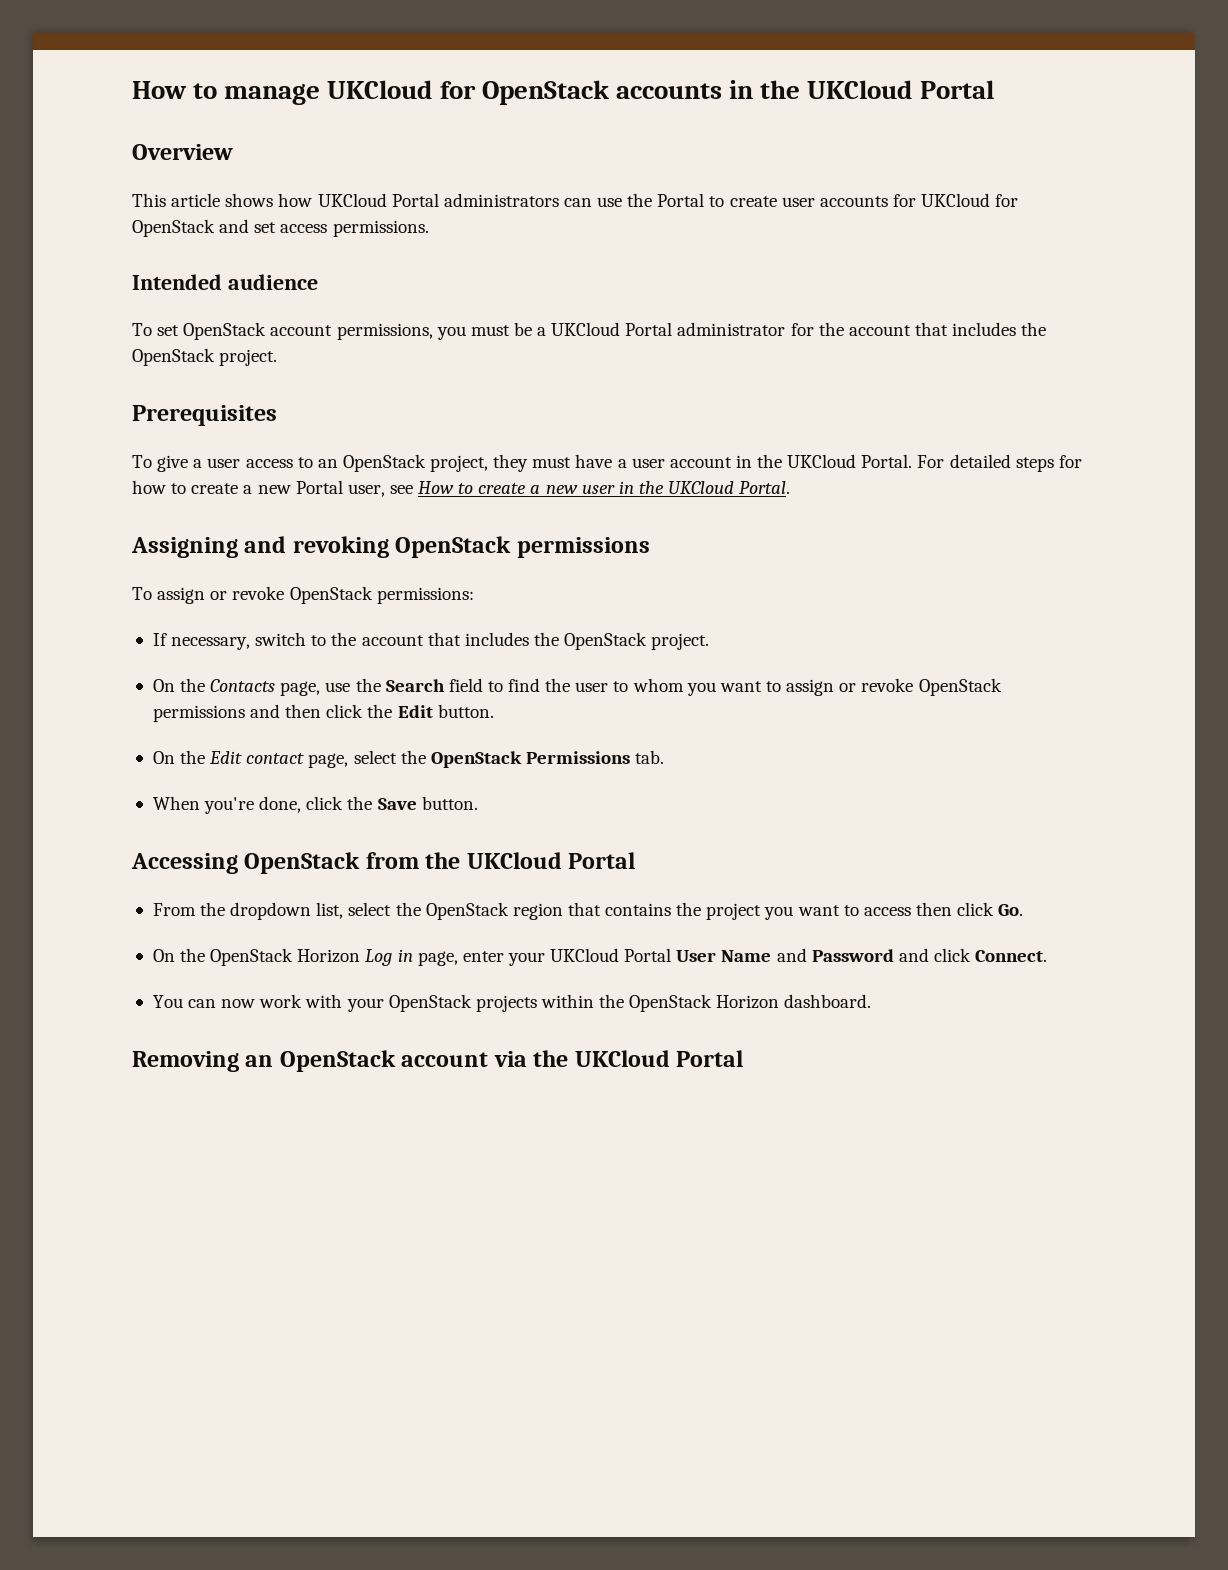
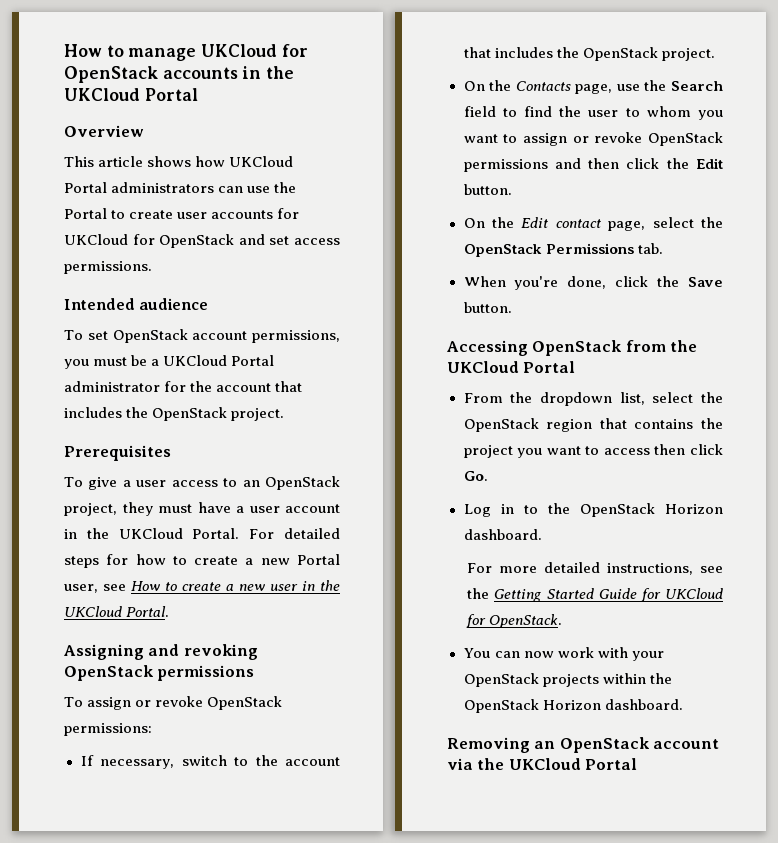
[152,948,1048,966] On the OpenStack Horizon Log in page, enter your UKCloud Portal User Name and Password and click Connect. -> [463,503,723,517] [463,529,542,540] [467,562,723,575] [467,588,723,602] [466,614,563,628] Log in to the OpenStack Horizon dashboard. // For more detailed instructions, see the Getting Started Guide for UKCloud for OpenStack.

